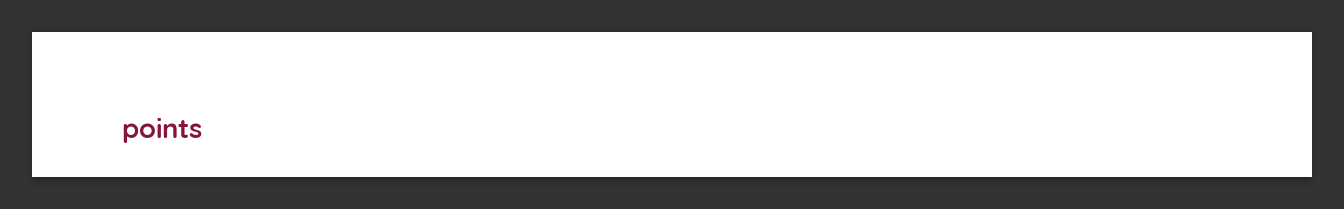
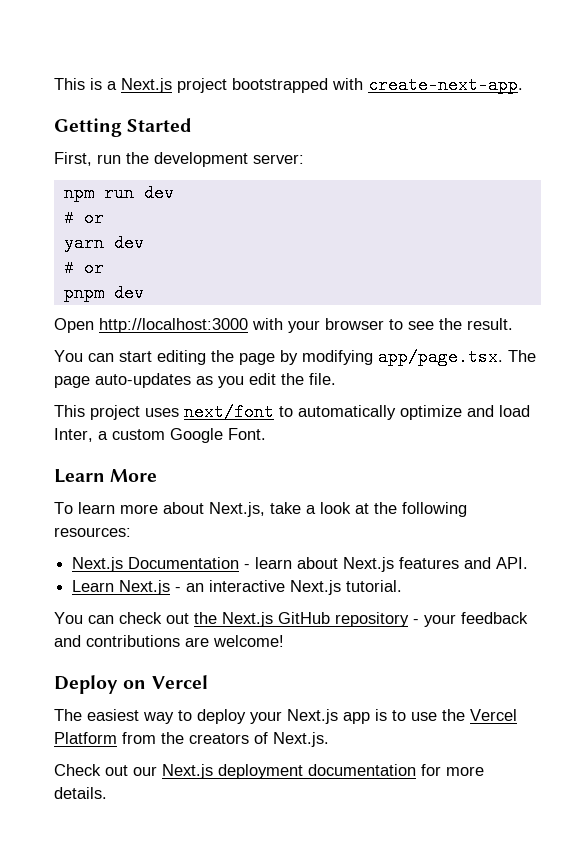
[122,117,202,143] points -> [54,76,523,94] [54,118,193,137] [54,152,304,167] [63,184,174,202] [63,209,104,227] [63,234,144,252] [63,259,104,277] [63,284,144,302] [54,318,513,333] [54,348,536,366] [54,373,336,388] [54,403,530,421] [54,428,266,443] [54,469,158,483] [54,502,467,517] [54,527,131,537] [72,557,529,572] [72,580,403,595] [54,612,528,627] [54,635,284,647] [54,675,208,694] [54,709,517,724] [54,732,329,747] [54,764,484,779] [54,787,107,799] This is a Next.js project bootstrapped with create-next-app. // Getting Started // First, run the development server: // npm run dev // # or // yarn dev // # or // pnpm dev // Open http://localhost:3000 with your browser to see the result. // You can start editing the page by modifying app/page.tsx. The page auto-updates as you edit the file. // This project uses next/font to automatically optimize and load Inter, a custom Google Font. // Learn More // To learn more about Next.js, take a look at the following resources: // Next.js Documentation - learn about Next.js features and API. // Learn Next.js - an interactive Next.js tutorial. // You can check out the Next.js GitHub repository - your feedback and contributions are welcome! // Deploy on Vercel // The easiest way to deploy your Next.js app is to use the Vercel Platform from the creators of Next.js. // Check out our Next.js deployment documentation for more details.

